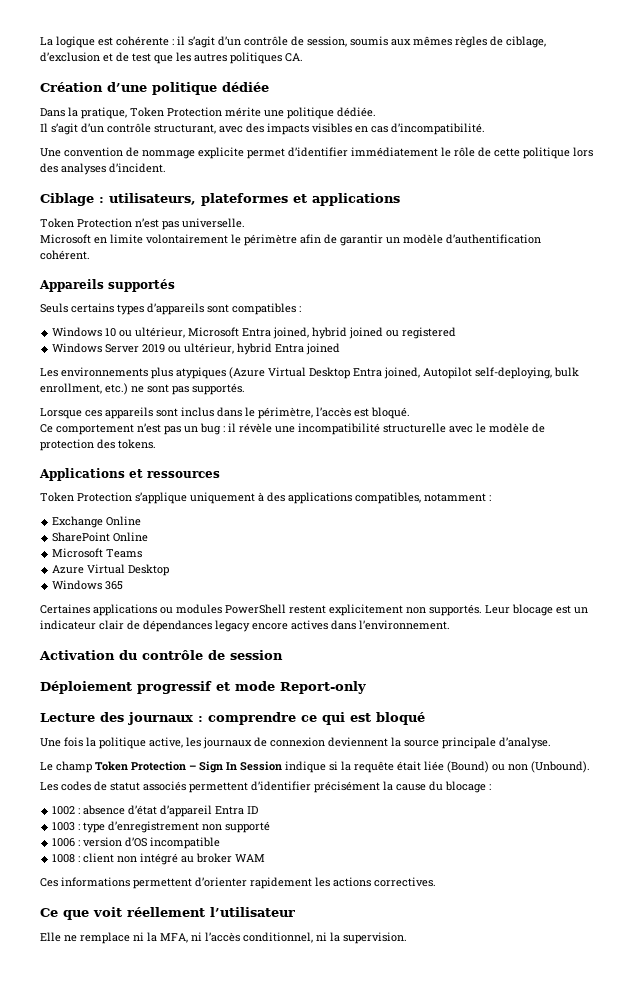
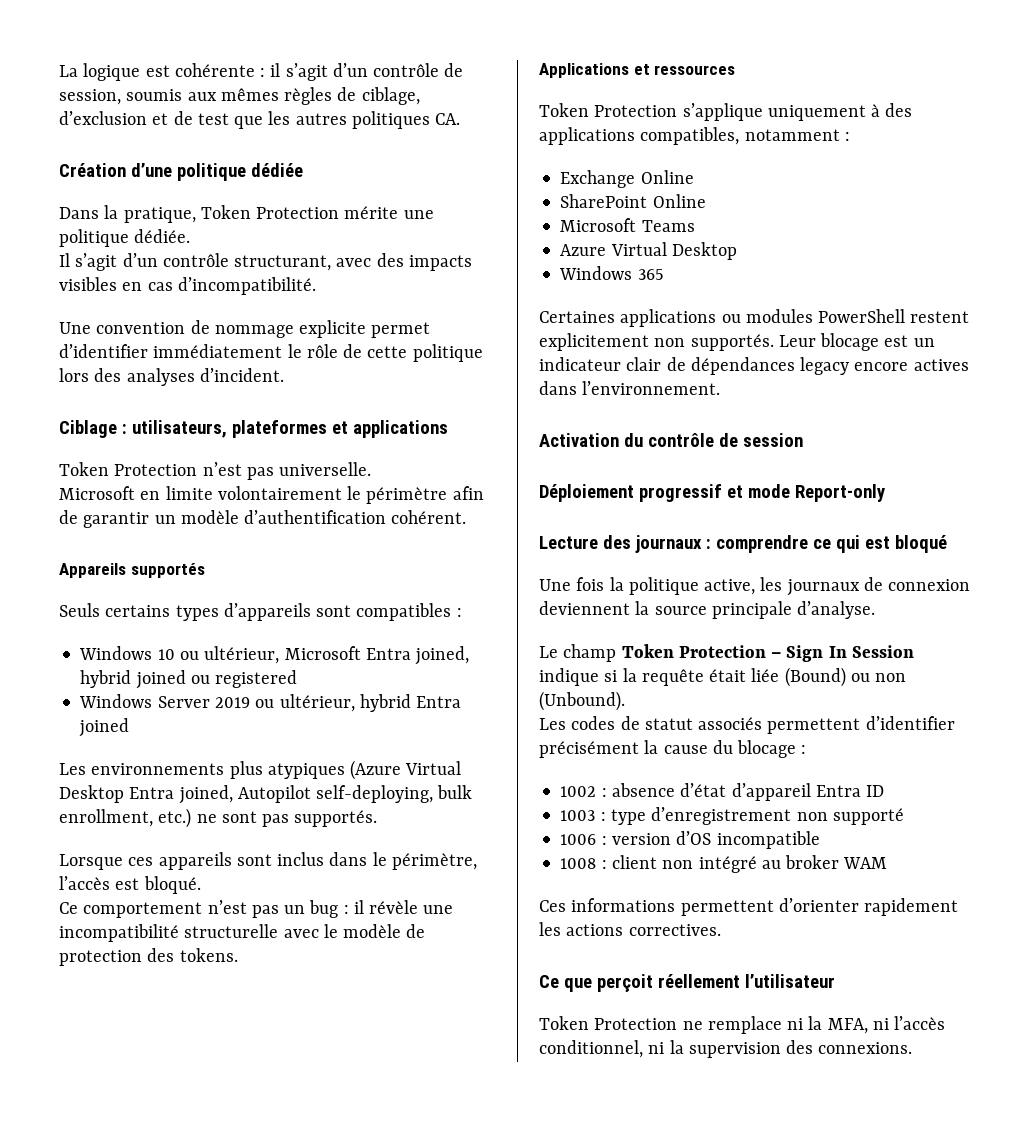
[93,907,122,917] voit -> [596,974,653,992] perçoit
[40,932,61,942] Elle -> [539,1016,678,1030] Token Protection
[343,932,407,944] supervision. -> [688,1040,913,1058] supervision des connexions.

